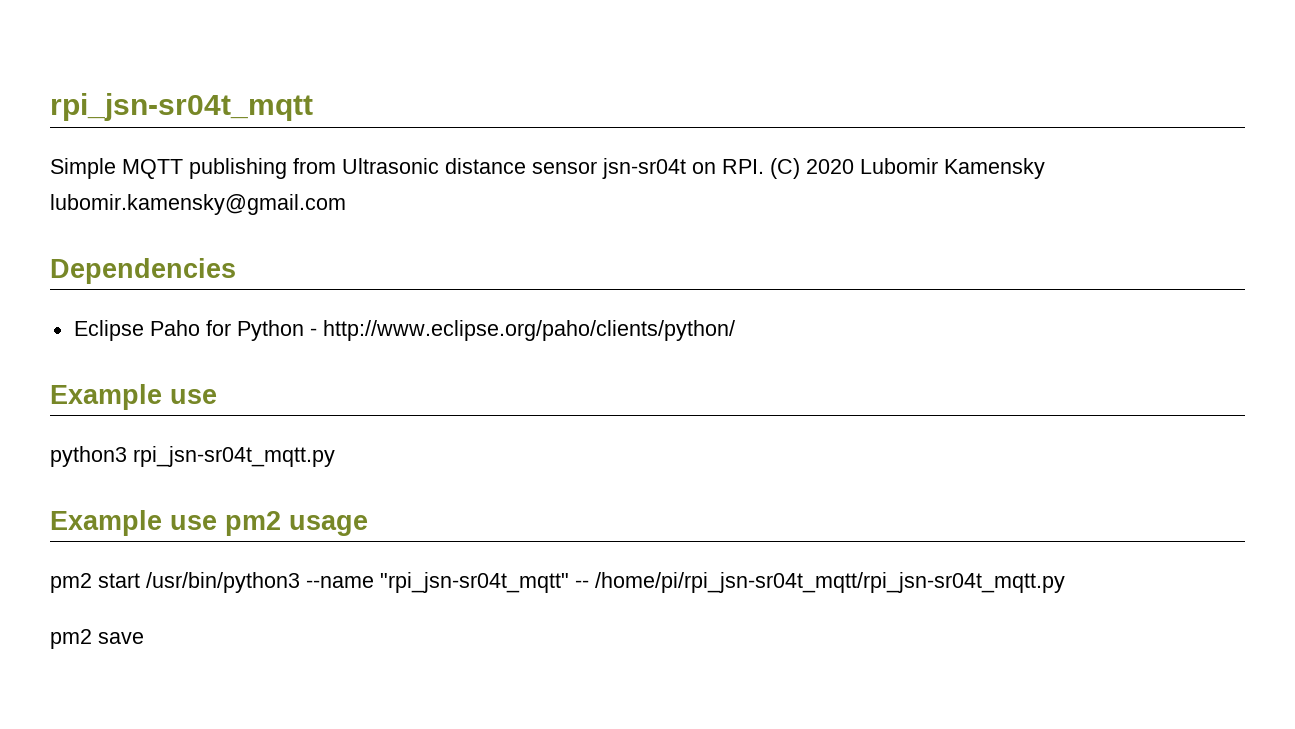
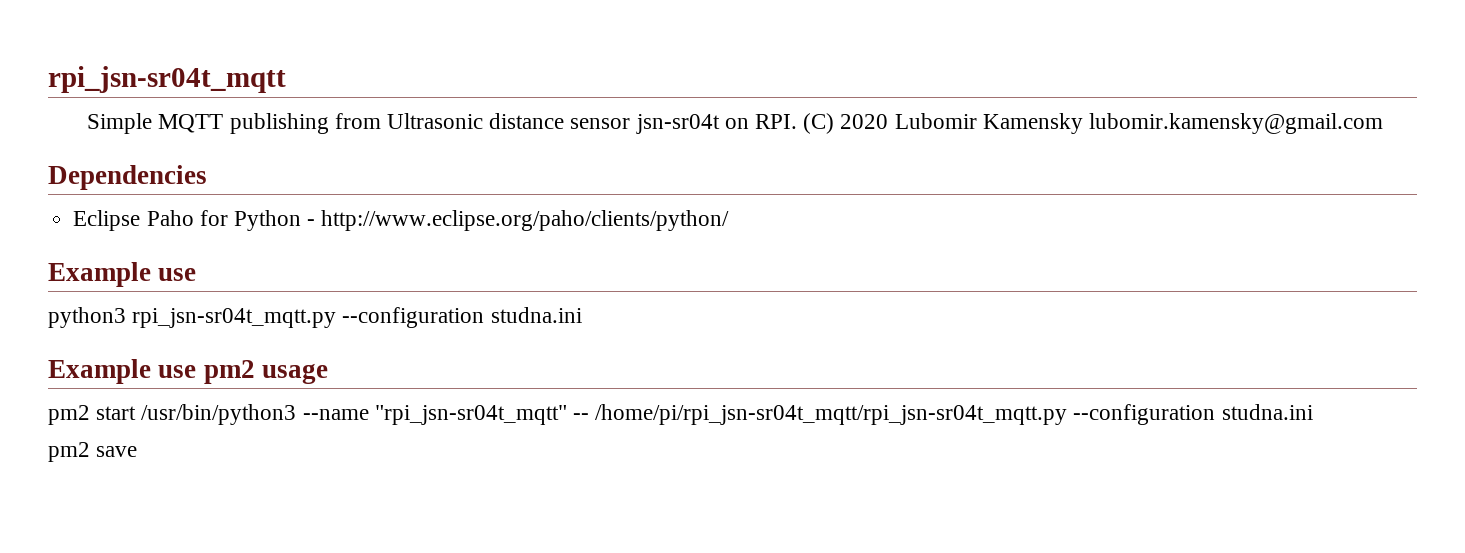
(335, 456) none -> [342,307,582,328] --configuration studna.ini
(1065, 582) none -> [1073,404,1313,425] --configuration studna.ini

